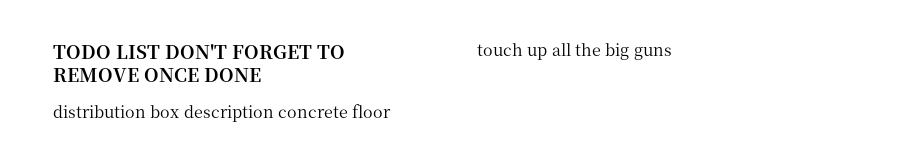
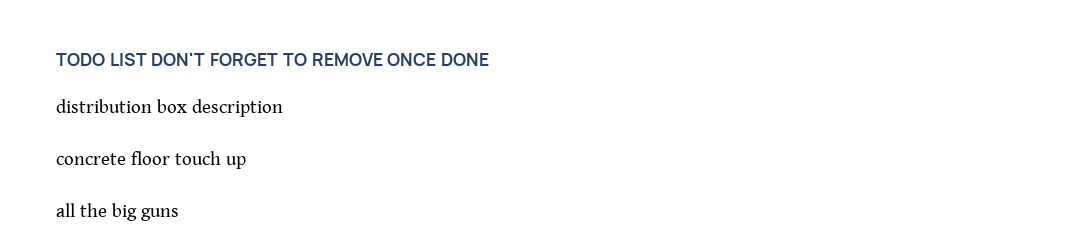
(274, 113) none -> (283, 108) //
(548, 53) none -> (246, 162) //

